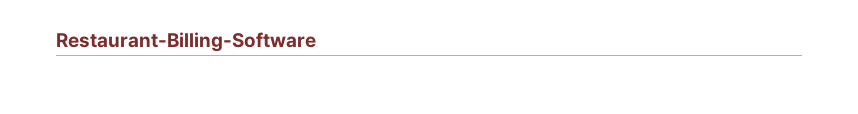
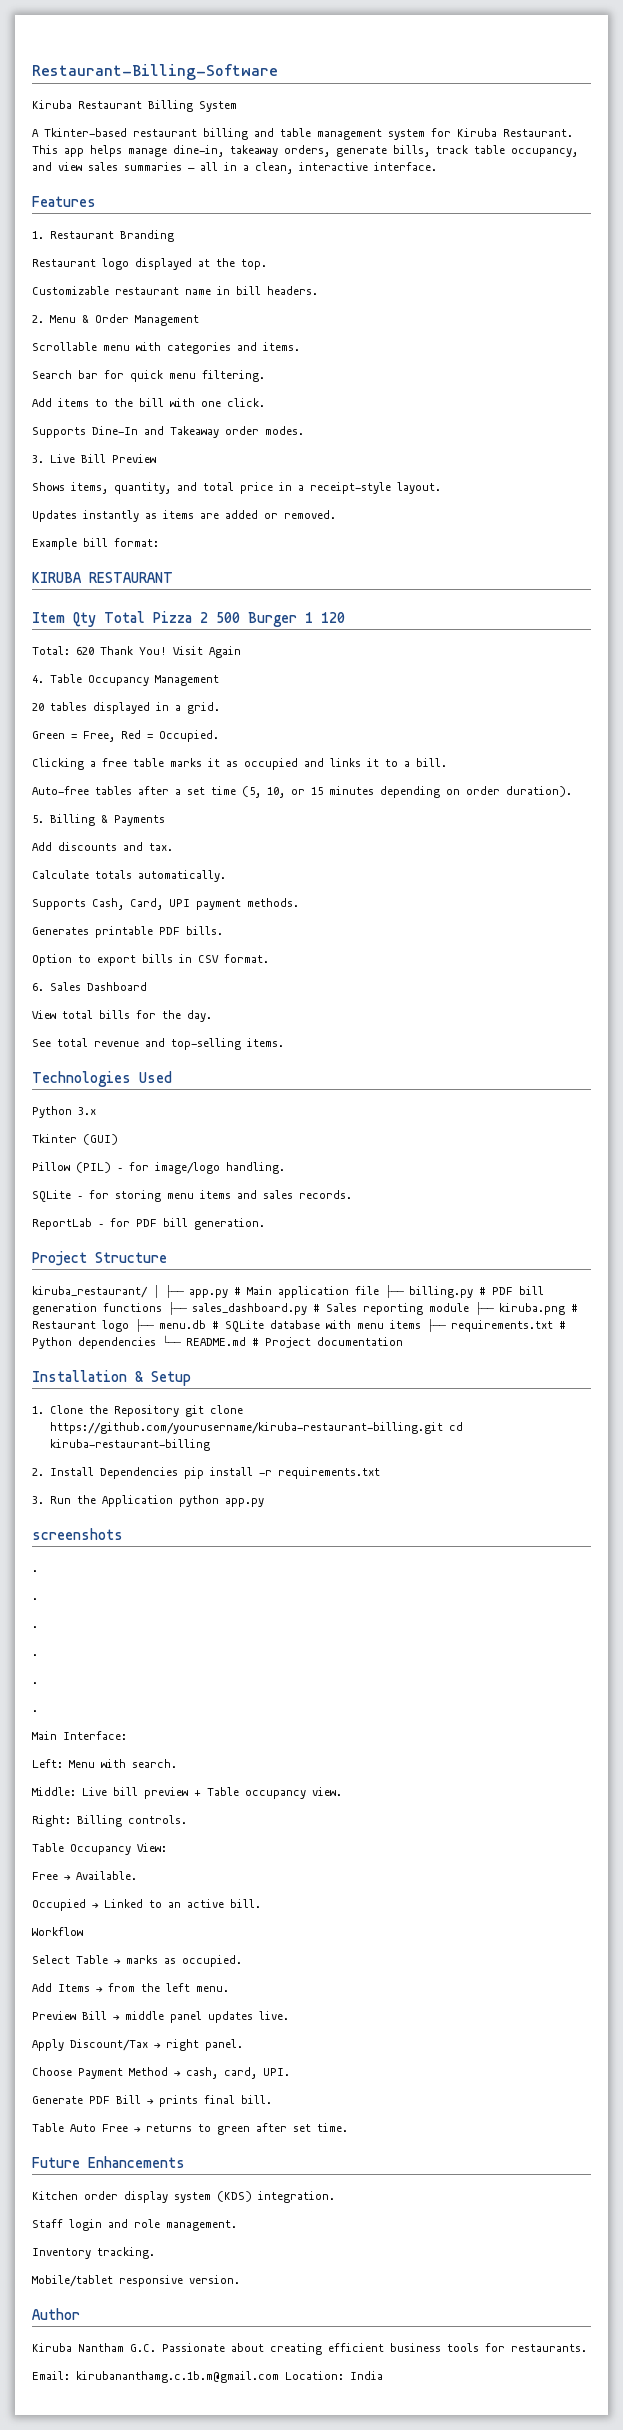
(316, 42) none -> [32,100,237,112] [32,128,573,140] [32,145,578,157] [32,162,437,174] [32,196,96,207] [32,230,174,242] [32,258,267,270] [32,286,318,295] [32,314,199,326] [32,342,300,354] [32,370,265,382] [32,398,265,407] [32,426,304,438] [32,454,156,463] [32,482,441,494] [32,510,336,522] [32,538,159,550] [32,572,173,583] [32,611,345,627] [32,646,241,658] [32,674,219,686] [32,702,220,714] [32,730,219,742] [32,758,447,770] [32,786,572,798] [32,814,165,826] [32,842,173,851] [32,870,226,882] [32,898,299,910] [32,926,223,938] [32,954,269,966] [32,982,147,991] [32,1010,212,1022] [32,1038,284,1050] [32,1071,172,1087] [32,1106,96,1118] [32,1134,118,1145] [32,1162,285,1174] [32,1190,352,1202] [32,1218,265,1230] [32,1251,167,1266] [32,1285,544,1298] [32,1302,578,1315] [32,1319,566,1332] [32,1335,403,1349] [32,1370,191,1386] [32,1405,243,1417] [49,1422,463,1434] [49,1439,210,1451] [32,1467,380,1479] [32,1495,264,1507] [32,1528,123,1540] [32,1570,38,1572] [32,1598,38,1600] [32,1626,38,1628] [32,1654,38,1656] [32,1682,38,1684] [32,1710,38,1712] [32,1731,127,1740] [32,1759,177,1768] [32,1787,342,1799] [32,1815,187,1827] [32,1843,167,1855] [32,1871,137,1881] [32,1899,261,1911] [32,1927,83,1936] [32,1955,242,1967] [32,1983,229,1993] [32,2011,289,2023] [32,2039,243,2051] [32,2067,290,2079] [32,2095,272,2107] [32,2123,348,2135] [32,2156,185,2168] [32,2191,335,2203] [32,2219,237,2231] [32,2247,155,2259] [32,2275,240,2287] [32,2308,80,2320] [32,2343,587,2355] [32,2371,383,2383] // Kiruba Restaurant Billing System // A Tkinter-based restaurant billing and table management system for Kiruba Restaurant. This app helps manage dine-in, takeaway orders, generate bills, track table occupancy, and view sales summaries — all in a clean, interactive interface. // Features // 1. Restaurant Branding // Restaurant logo displayed at the top. // Customizable restaurant name in bill headers. // 2. Menu & Order Management // Scrollable menu with categories and items. // Search bar for quick menu filtering. // Add items to the bill with one click. // Supports Dine-In and Takeaway order modes. // 3. Live Bill Preview // Shows items, quantity, and total price in a receipt-style layout. // Updates instantly as items are added or removed. // Example bill format: // KIRUBA RESTAURANT // Item Qty Total Pizza 2 500 Burger 1 120 // Total: 620 Thank You! Visit Again // 4. Table Occupancy Management // 20 tables displayed in a grid. // Green = Free, Red = Occupied. // Clicking a free table marks it as occupied and links it to a bill. // Auto-free tables after a set time (5, 10, or 15 minutes depending on order duration). // 5. Billing & Payments // Add discounts and tax. // Calculate totals automatically. // Supports Cash, Card, UPI payment methods. // Generates printable PDF bills. // Option to export bills in CSV format. // 6. Sales Dashboard // View total bills for the day. // See total revenue and top-selling items. // Technologies Used // Python 3.x // Tkinter (GUI) // Pillow (PIL) – for image/logo handling. // SQLite – for storing menu items and sales records. // ReportLab – for PDF bill generation. // Project Structure // kiruba_restaurant/ │ ├── app.py # Main application file ├── billing.py # PDF bill generation functions ├── sales_dashboard.py # Sales reporting module ├── kiruba.png # Restaurant logo ├── menu.db # SQLite database with menu items ├── requirements.txt # Python dependencies └── README.md # Project documentation // Installation & Setup // 1. Clone the Repository git clone https://github.com/yourusername/kiruba-restaurant-billing.git cd kiruba-restaurant-billing // 2. Install Dependencies pip install -r requirements.txt // 3. Run the Application python app.py // screenshots // . // . // . // . // . // . // Main Interface: // Left: Menu with search. // Middle: Live bill preview + Table occupancy view. // Right: Billing controls. // Table Occupancy View: // Free → Available. // Occupied → Linked to an active bill. // Workflow // Select Table → marks as occupied. // Add Items → from the left menu. // Preview Bill → middle panel updates live. // Apply Discount/Tax → right panel. // Choose Payment Method → cash, card, UPI. // Generate PDF Bill → prints final bill. // Table Auto Free → returns to green after set time. // Future Enhancements // Kitchen order display system (KDS) integration. // Staff login and role management. // Inventory tracking. // Mobile/tablet responsive version. // Author // Kiruba Nantham G.C. Passionate about creating efficient business tools for restaurants. // Email: kirubananthamg.c.1b.m@gmail.com Location: India

